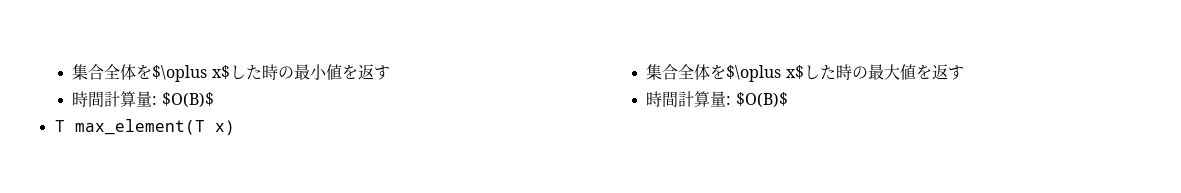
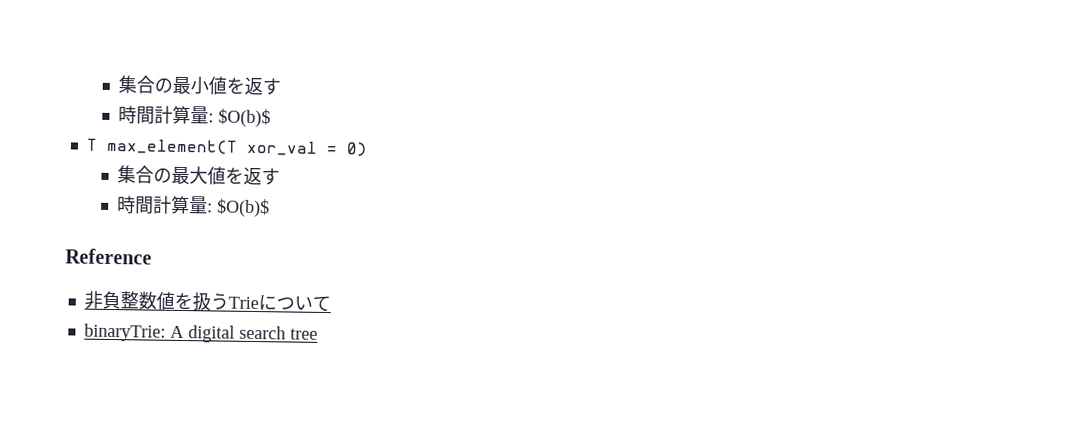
[72,64,278,82] 集合全体を$\oplus x$した時 -> [118,75,156,94] 集合
[161,92,214,108] $O(B)$ -> [218,108,272,128] $O(b)$
[214,120,235,135] [646,64,852,82] x) // 集合全体を$\oplus x$した時 -> [245,140,368,157] [117,165,155,184] xor_val = 0) // 集合
[735,92,788,108] $O(B)$ -> [216,198,271,218] [65,248,152,265] [83,290,331,312] [83,323,318,343] $O(b)$ // Reference // 非負整数値を扱うTrieについて // binaryTrie: A digital search tree

